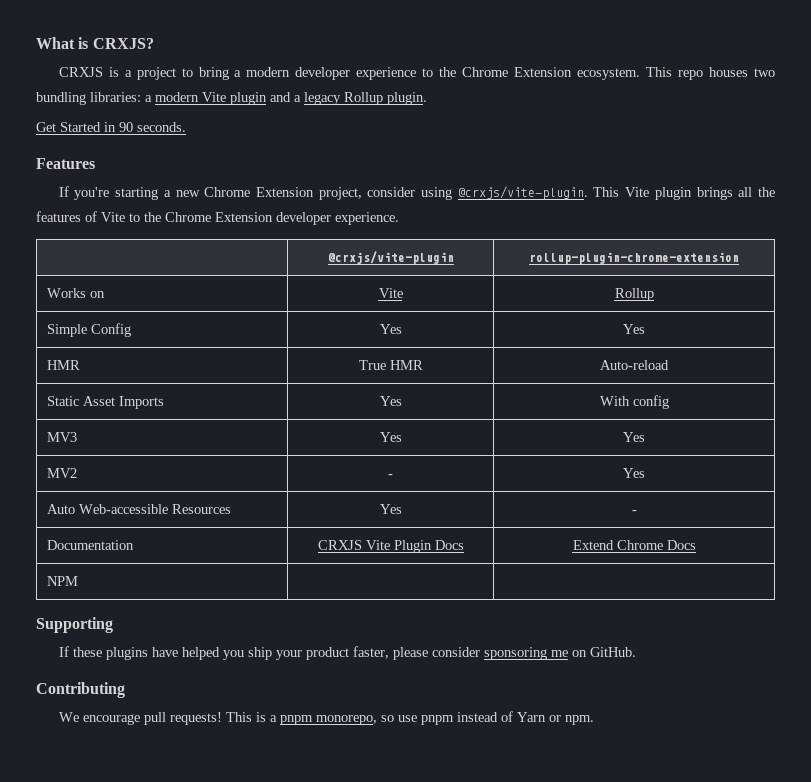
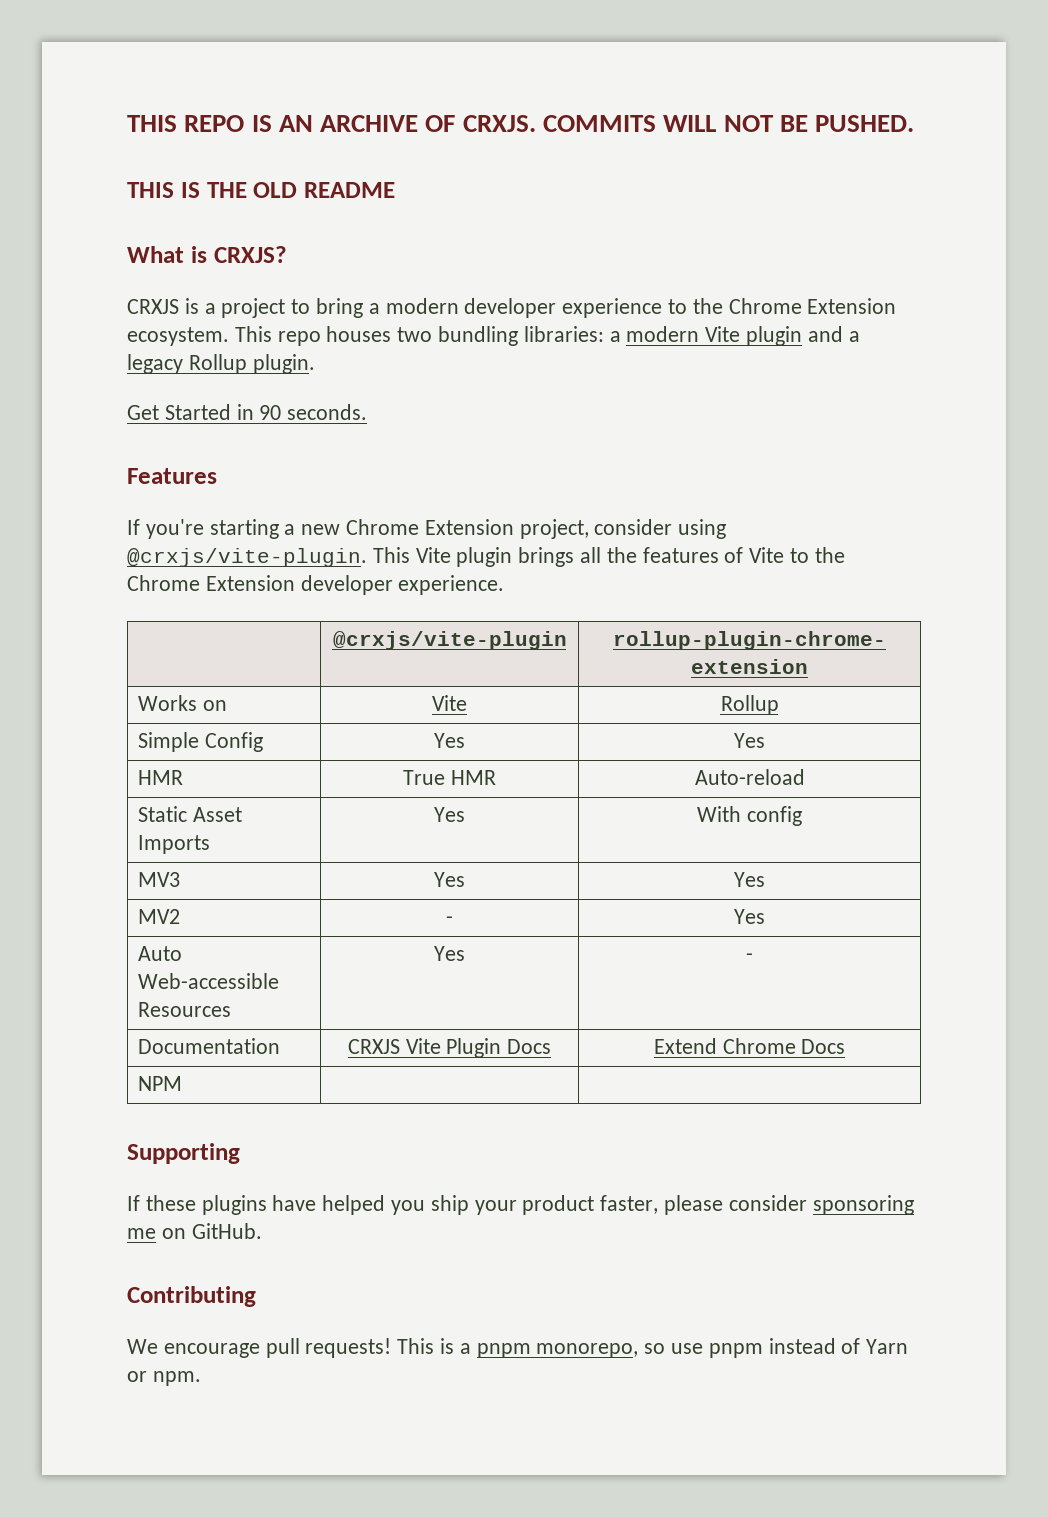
(36, 43) none -> [127,115,915,132] [127,182,395,198] THIS REPO IS AN ARCHIVE OF CRXJS. COMMITS WILL NOT BE PUSHED. // THIS IS THE OLD README //

